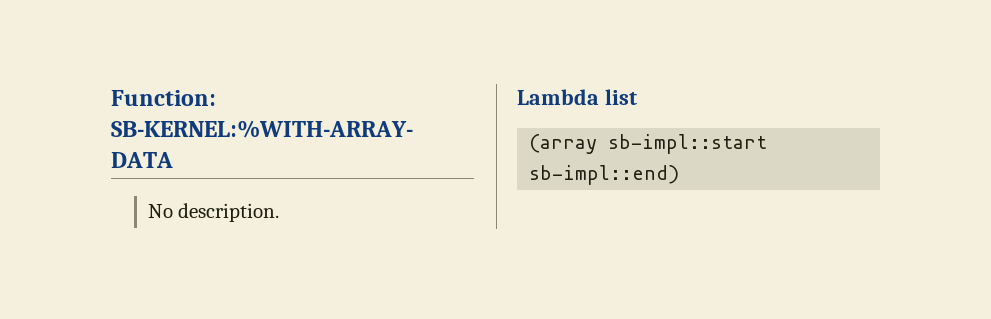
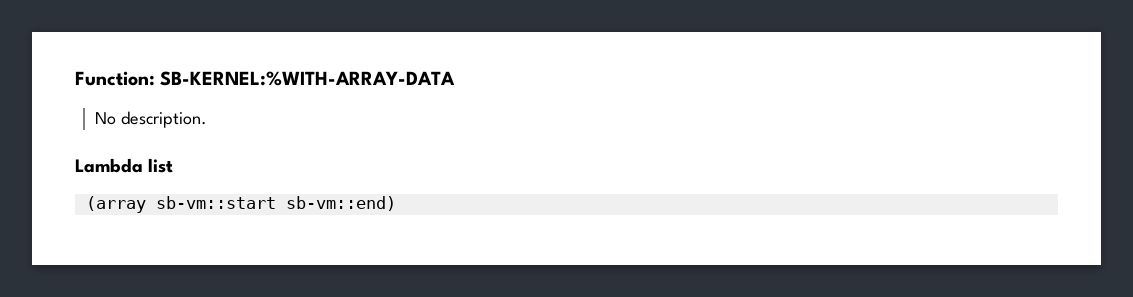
[608,134,768,154] [529,165,680,185] sb-impl::start sb-impl::end) -> [155,196,396,211] sb-vm::start sb-vm::end)

